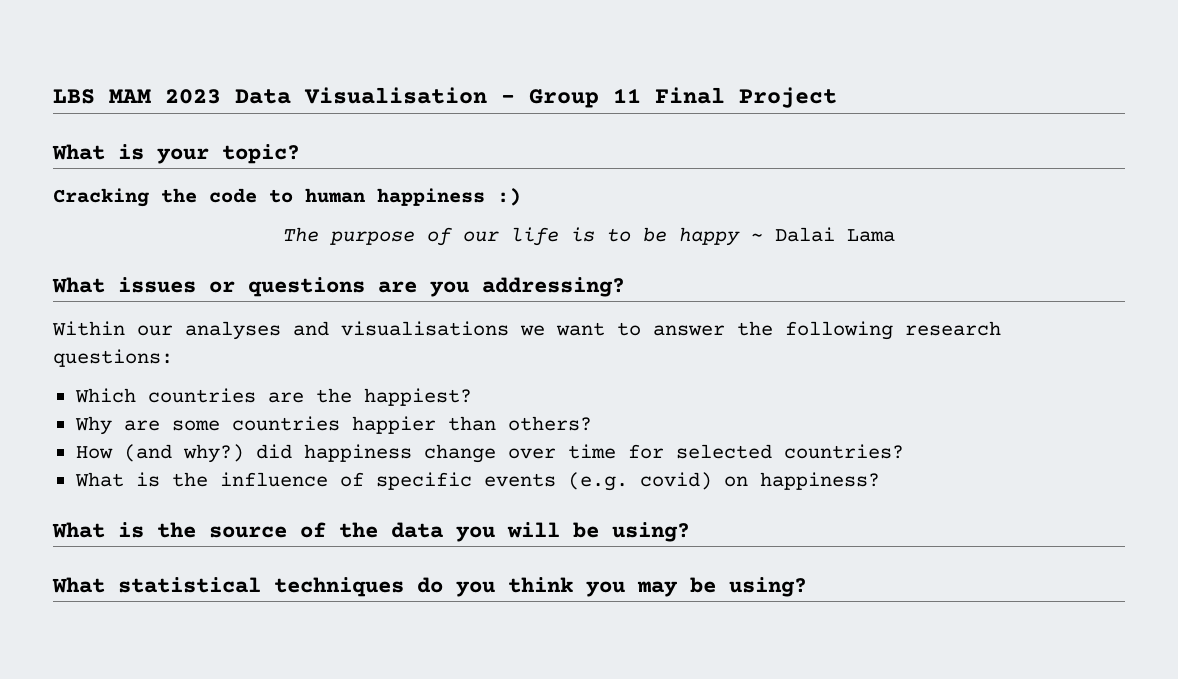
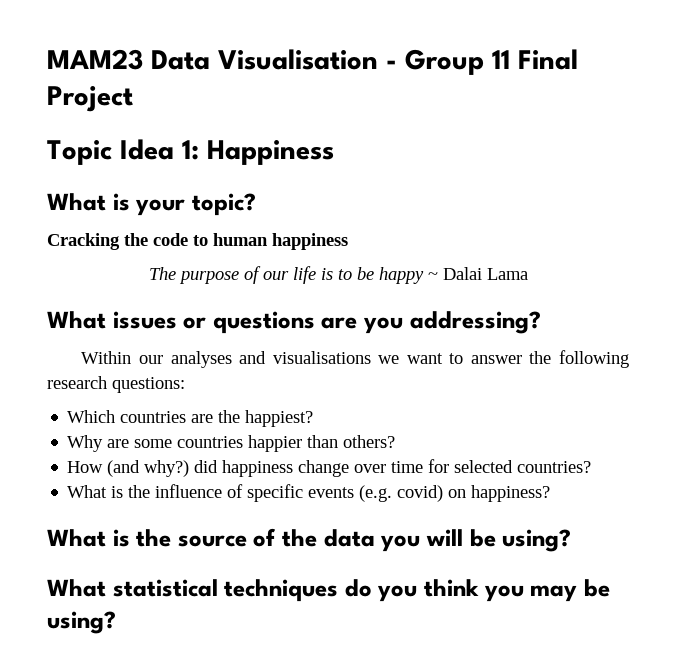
[53,89,221,104] LBS MAM 2023 -> [47,49,143,70] MAM23
(837, 97) none -> [47,139,334,165] // Topic Idea 1: Happiness
[497,188,521,206] :) -> (348, 241) none

